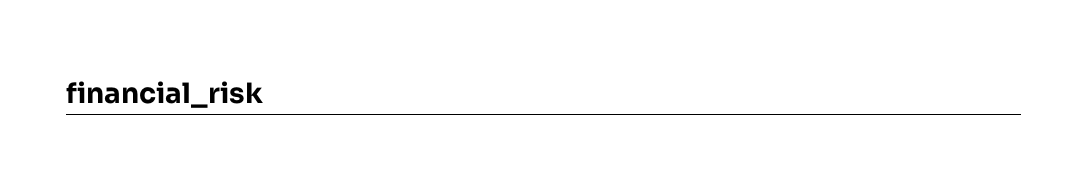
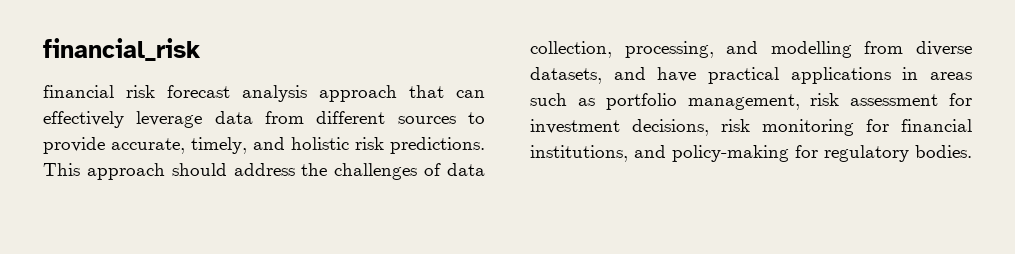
(263, 94) none -> [43,85,485,102] [43,111,485,128] [43,137,485,154] [43,163,485,180] [530,41,972,58] [530,67,972,84] [530,93,972,110] [530,119,972,136] [530,145,972,162] // financial risk forecast analysis approach that can effectively leverage data from different sources to provide accurate, timely, and holistic risk predictions. This approach should address the challenges of data collection, processing, and modelling from diverse datasets, and have practical applications in areas such as portfolio management, risk assessment for investment decisions, risk monitoring for financial institutions, and policy-making for regulatory bodies.

